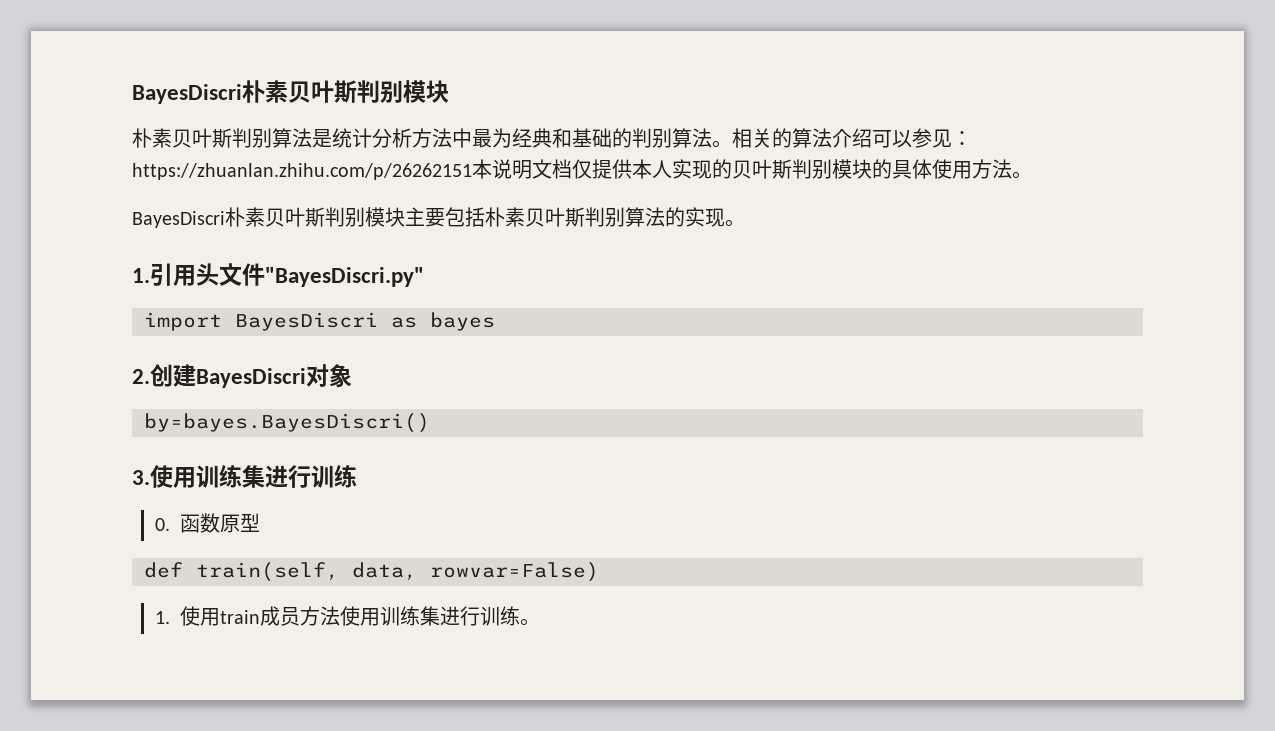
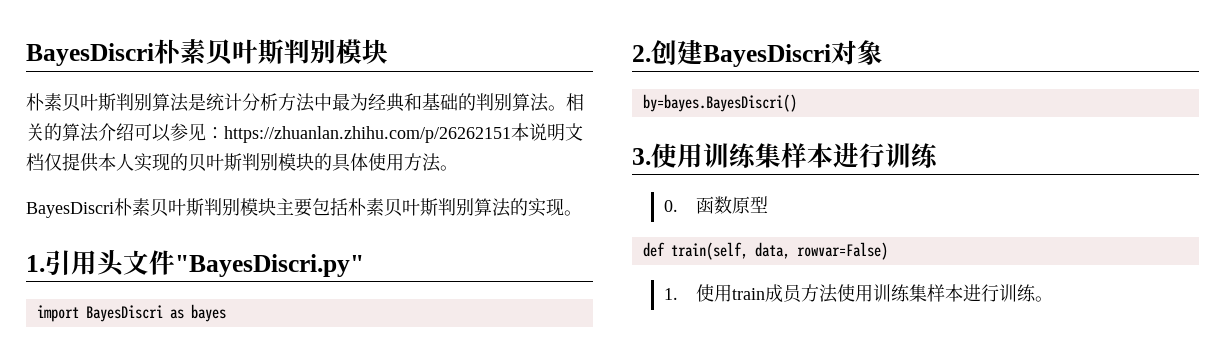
(265, 476) none -> [781,142,833,168] 样本
(441, 616) none -> [926,284,963,302] 样本

